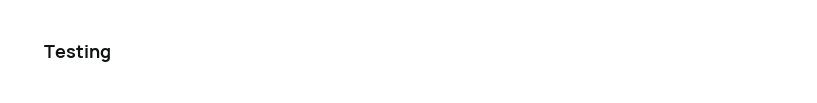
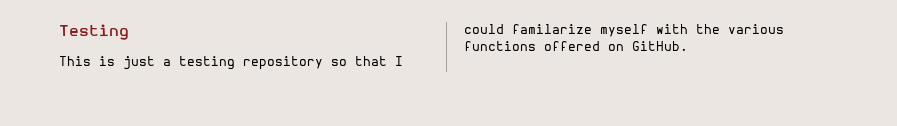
(111, 53) none -> [59,56,403,70] [464,24,784,37] [464,41,688,51] // This is just a testing repository so that I could familarize myself with the various functions offered on GitHub.

